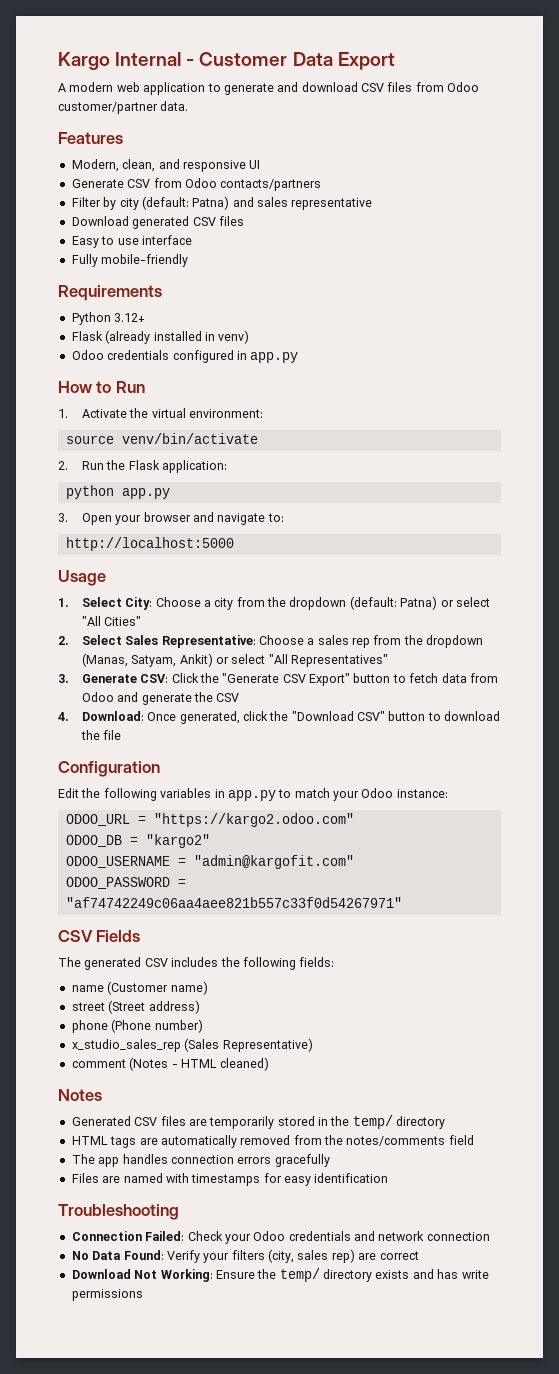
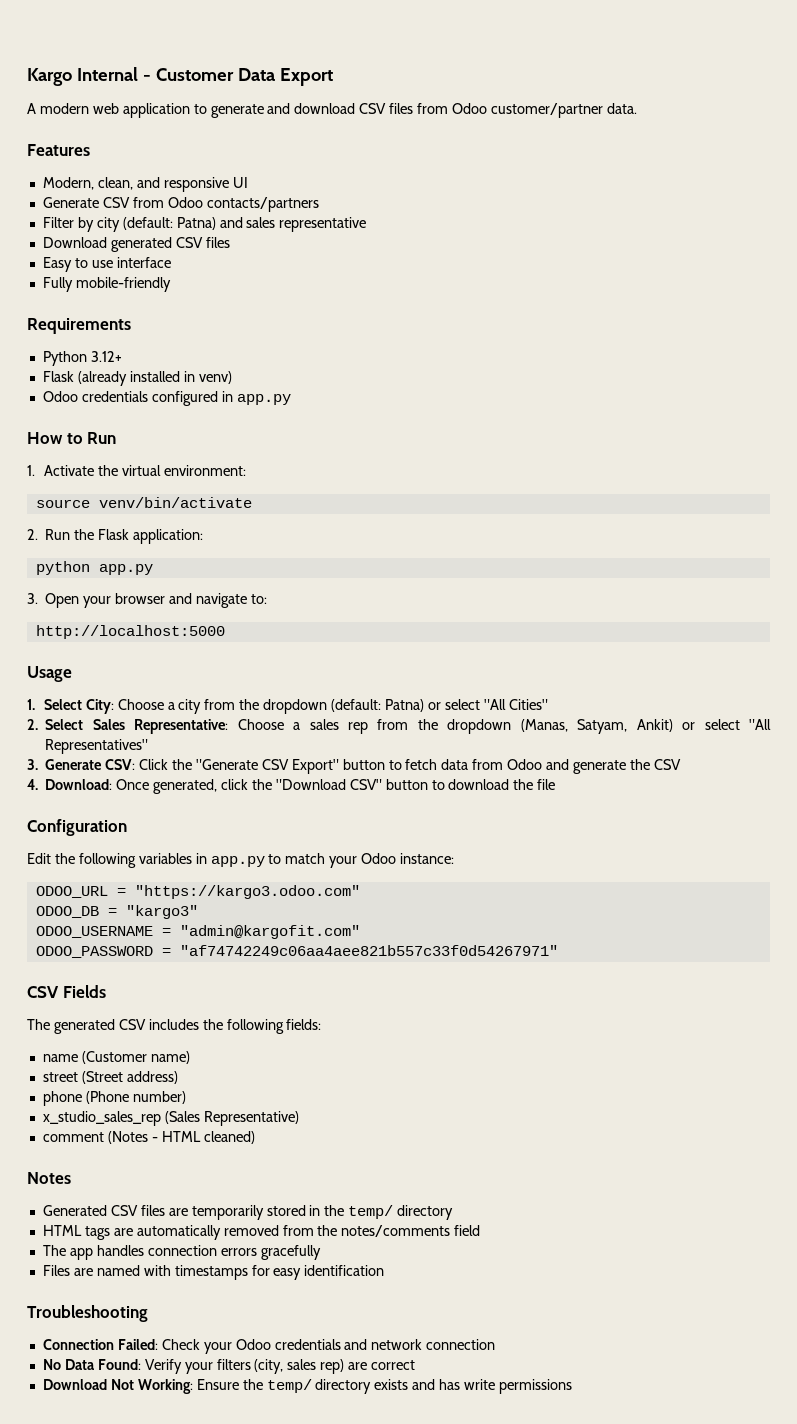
[153,813,354,827] "https://kargo2.odoo.com" -> [134,885,360,899] "https://kargo3.odoo.com"
[145,834,210,848] "kargo2" -> [125,905,198,919] "kargo3"

